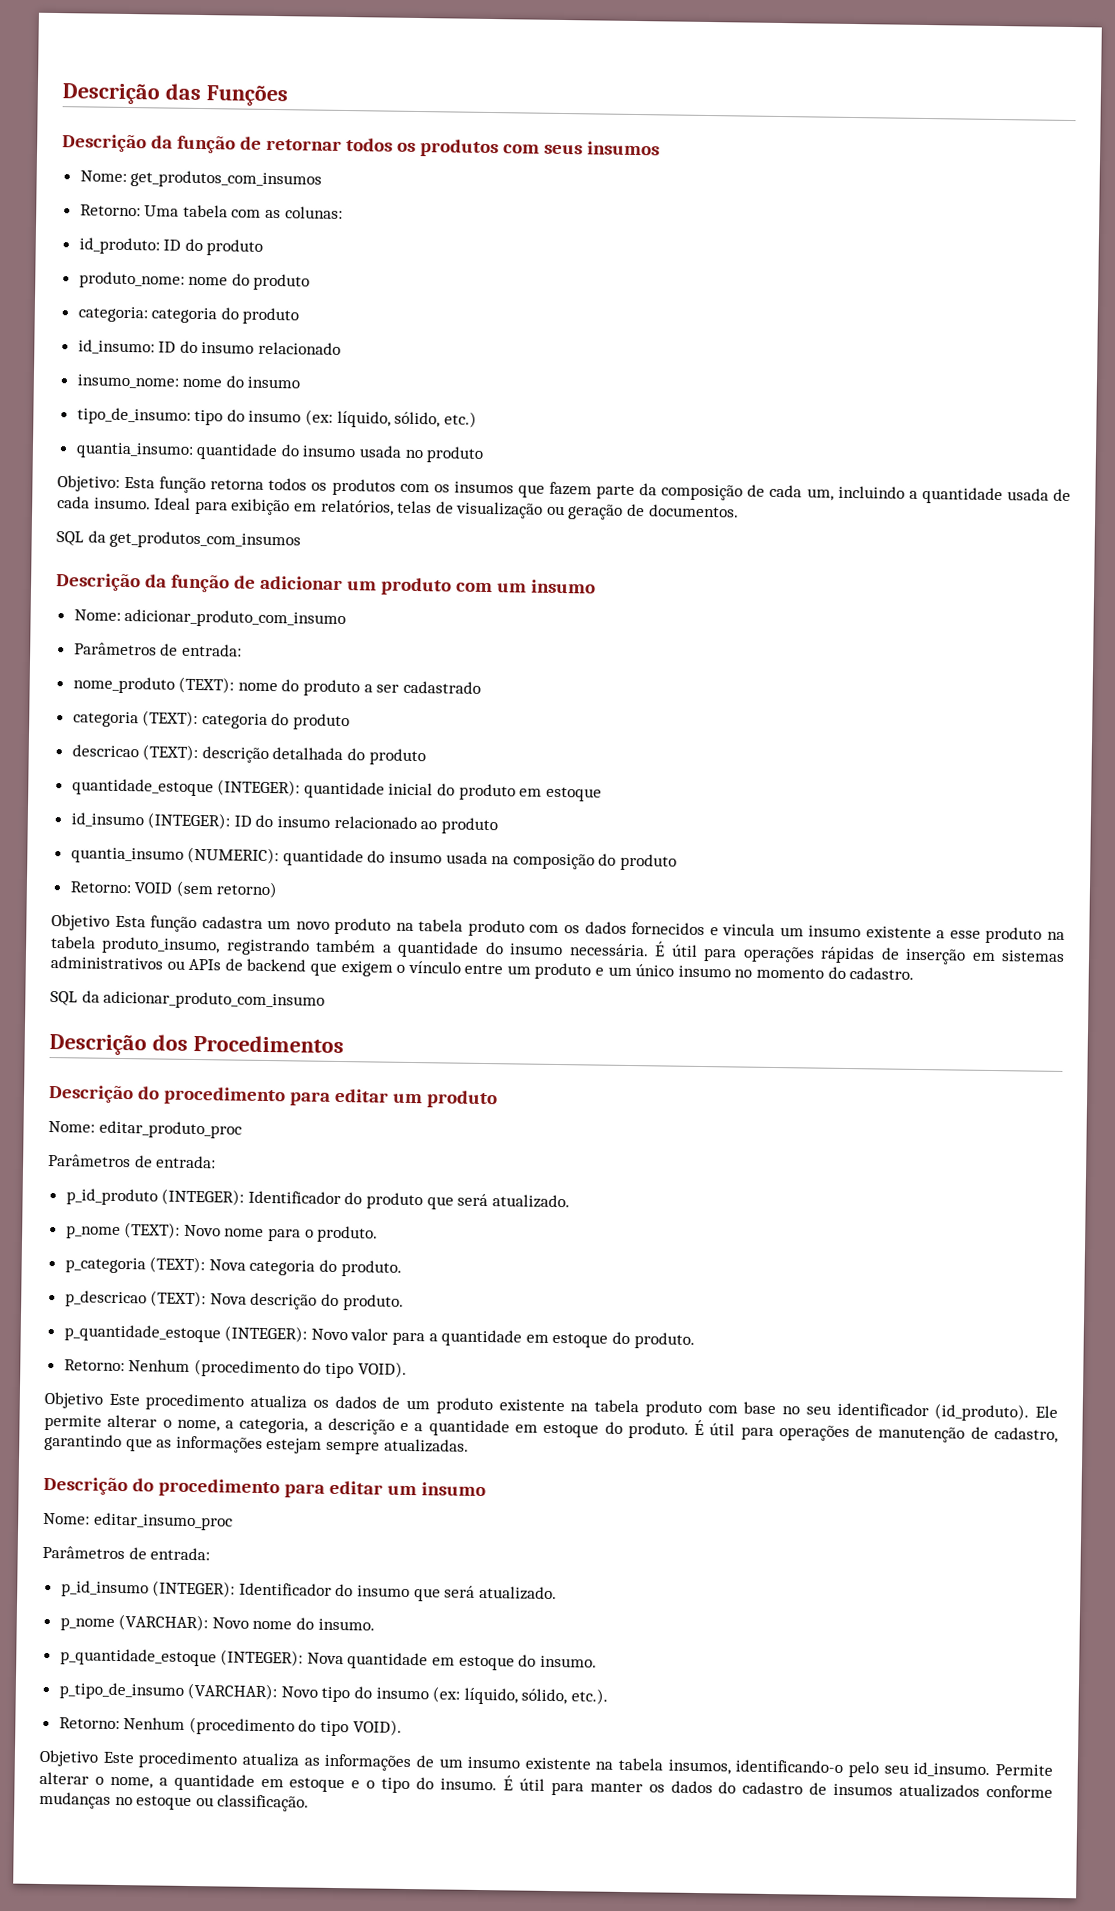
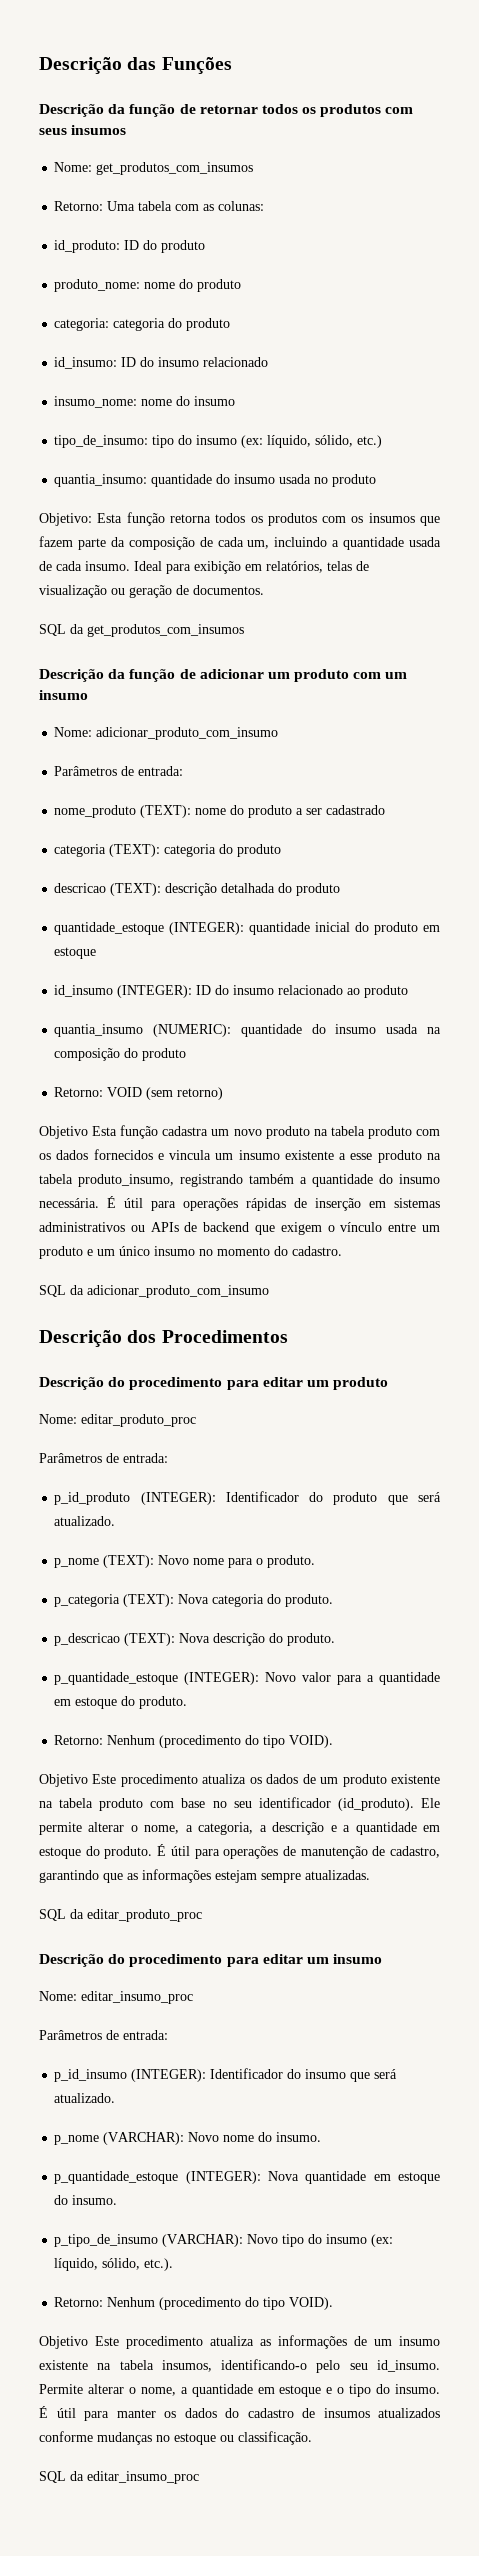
(469, 1445) none -> [39,1909,202,1922] // SQL da editar_produto_proc
(310, 1803) none -> [39,2471,199,2484] // SQL da editar_insumo_proc

